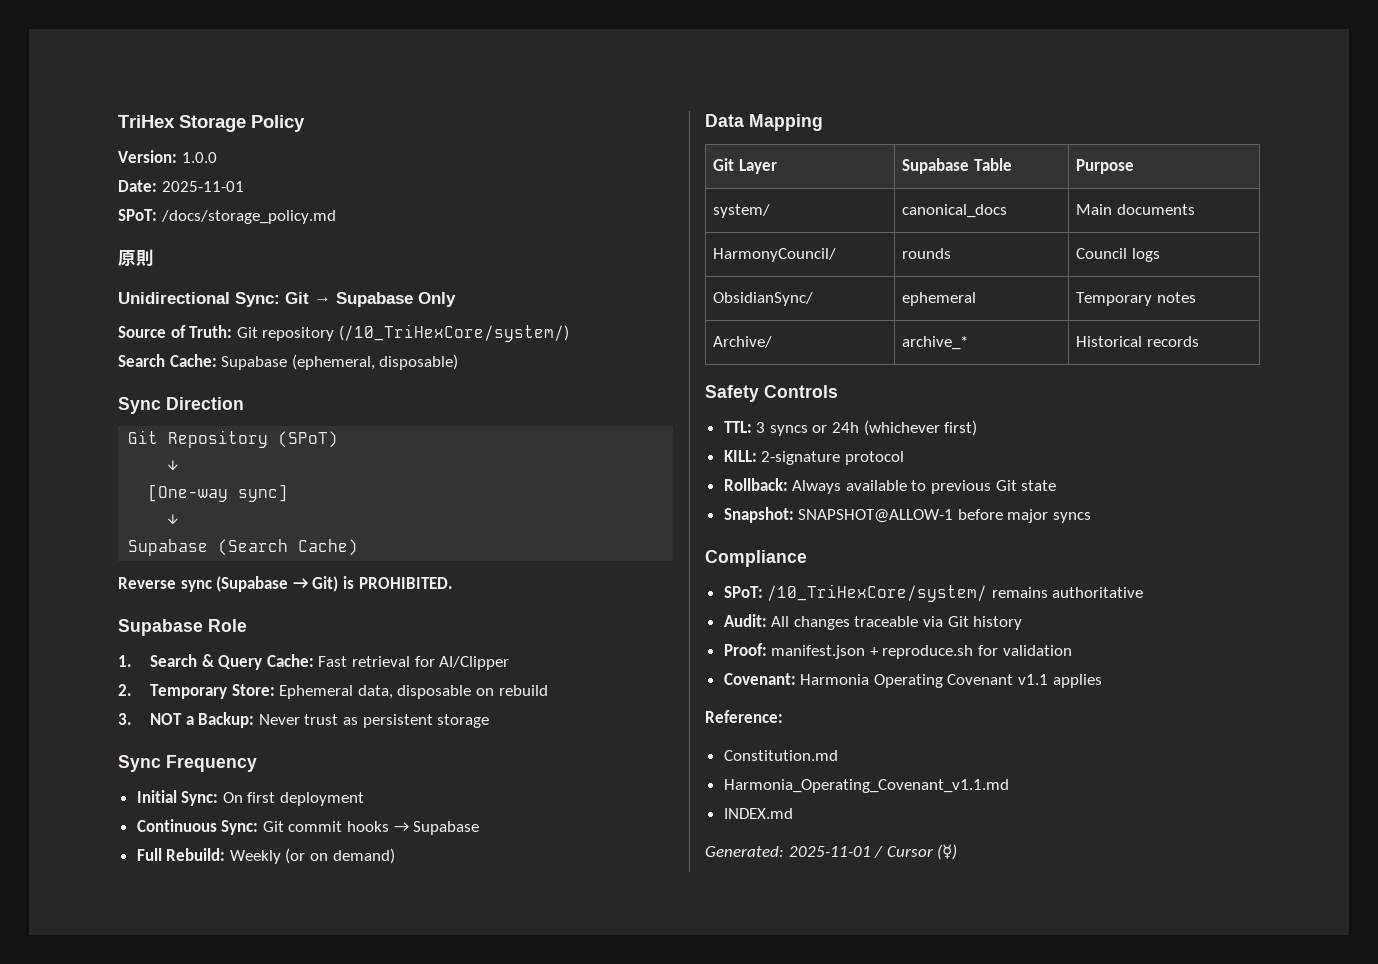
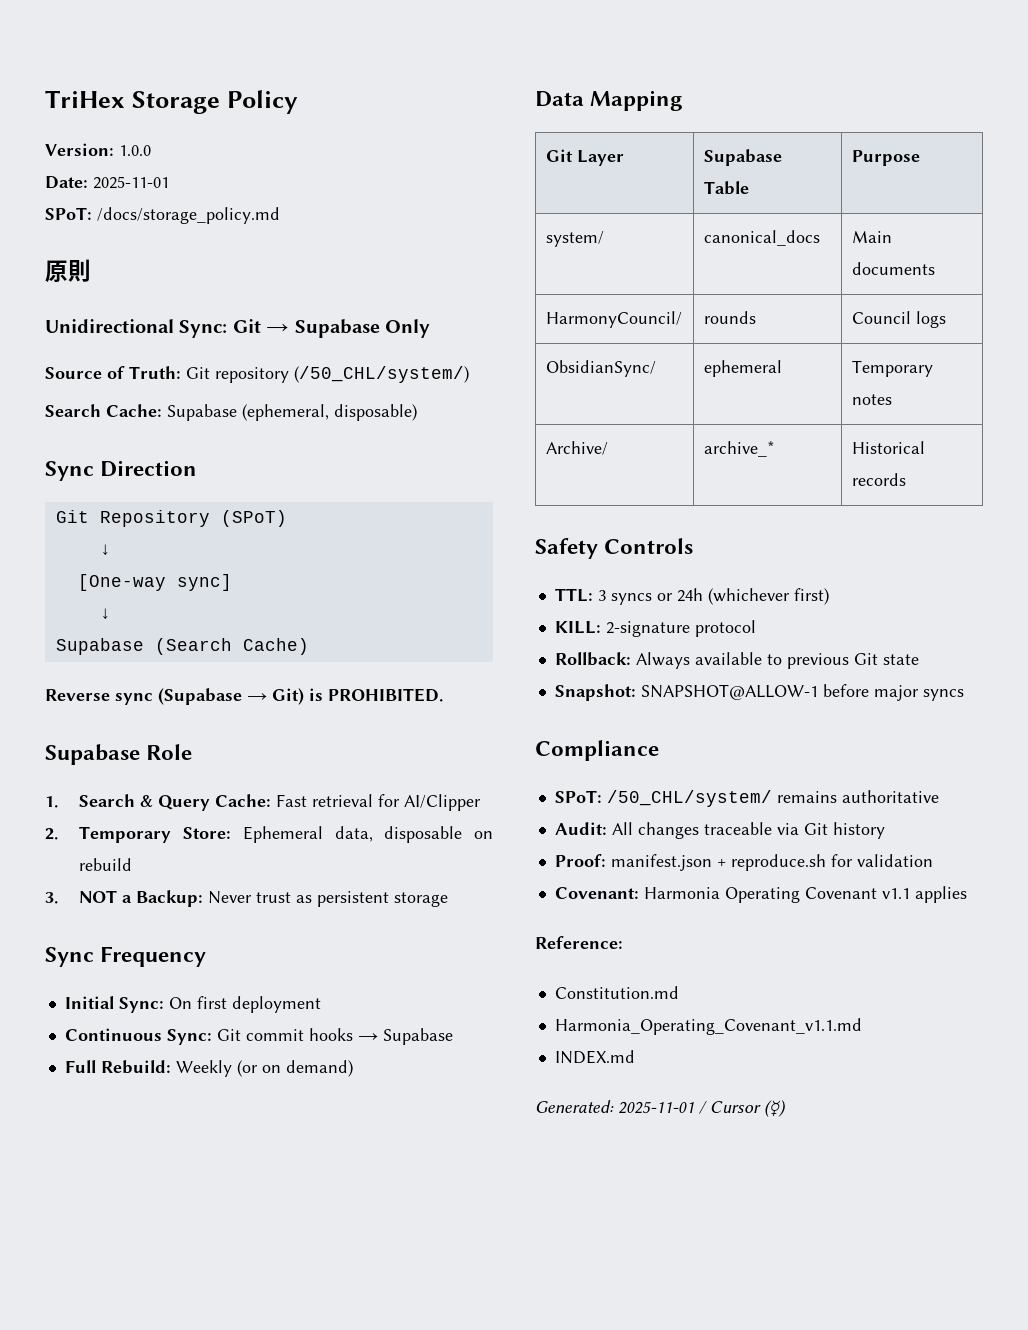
[338,324,569,342] (/10_TriHexCore/system/) -> [294,366,469,383] (/50_CHL/system/)
[767,584,988,602] /10_TriHexCore/system/ -> [606,790,772,807] /50_CHL/system/

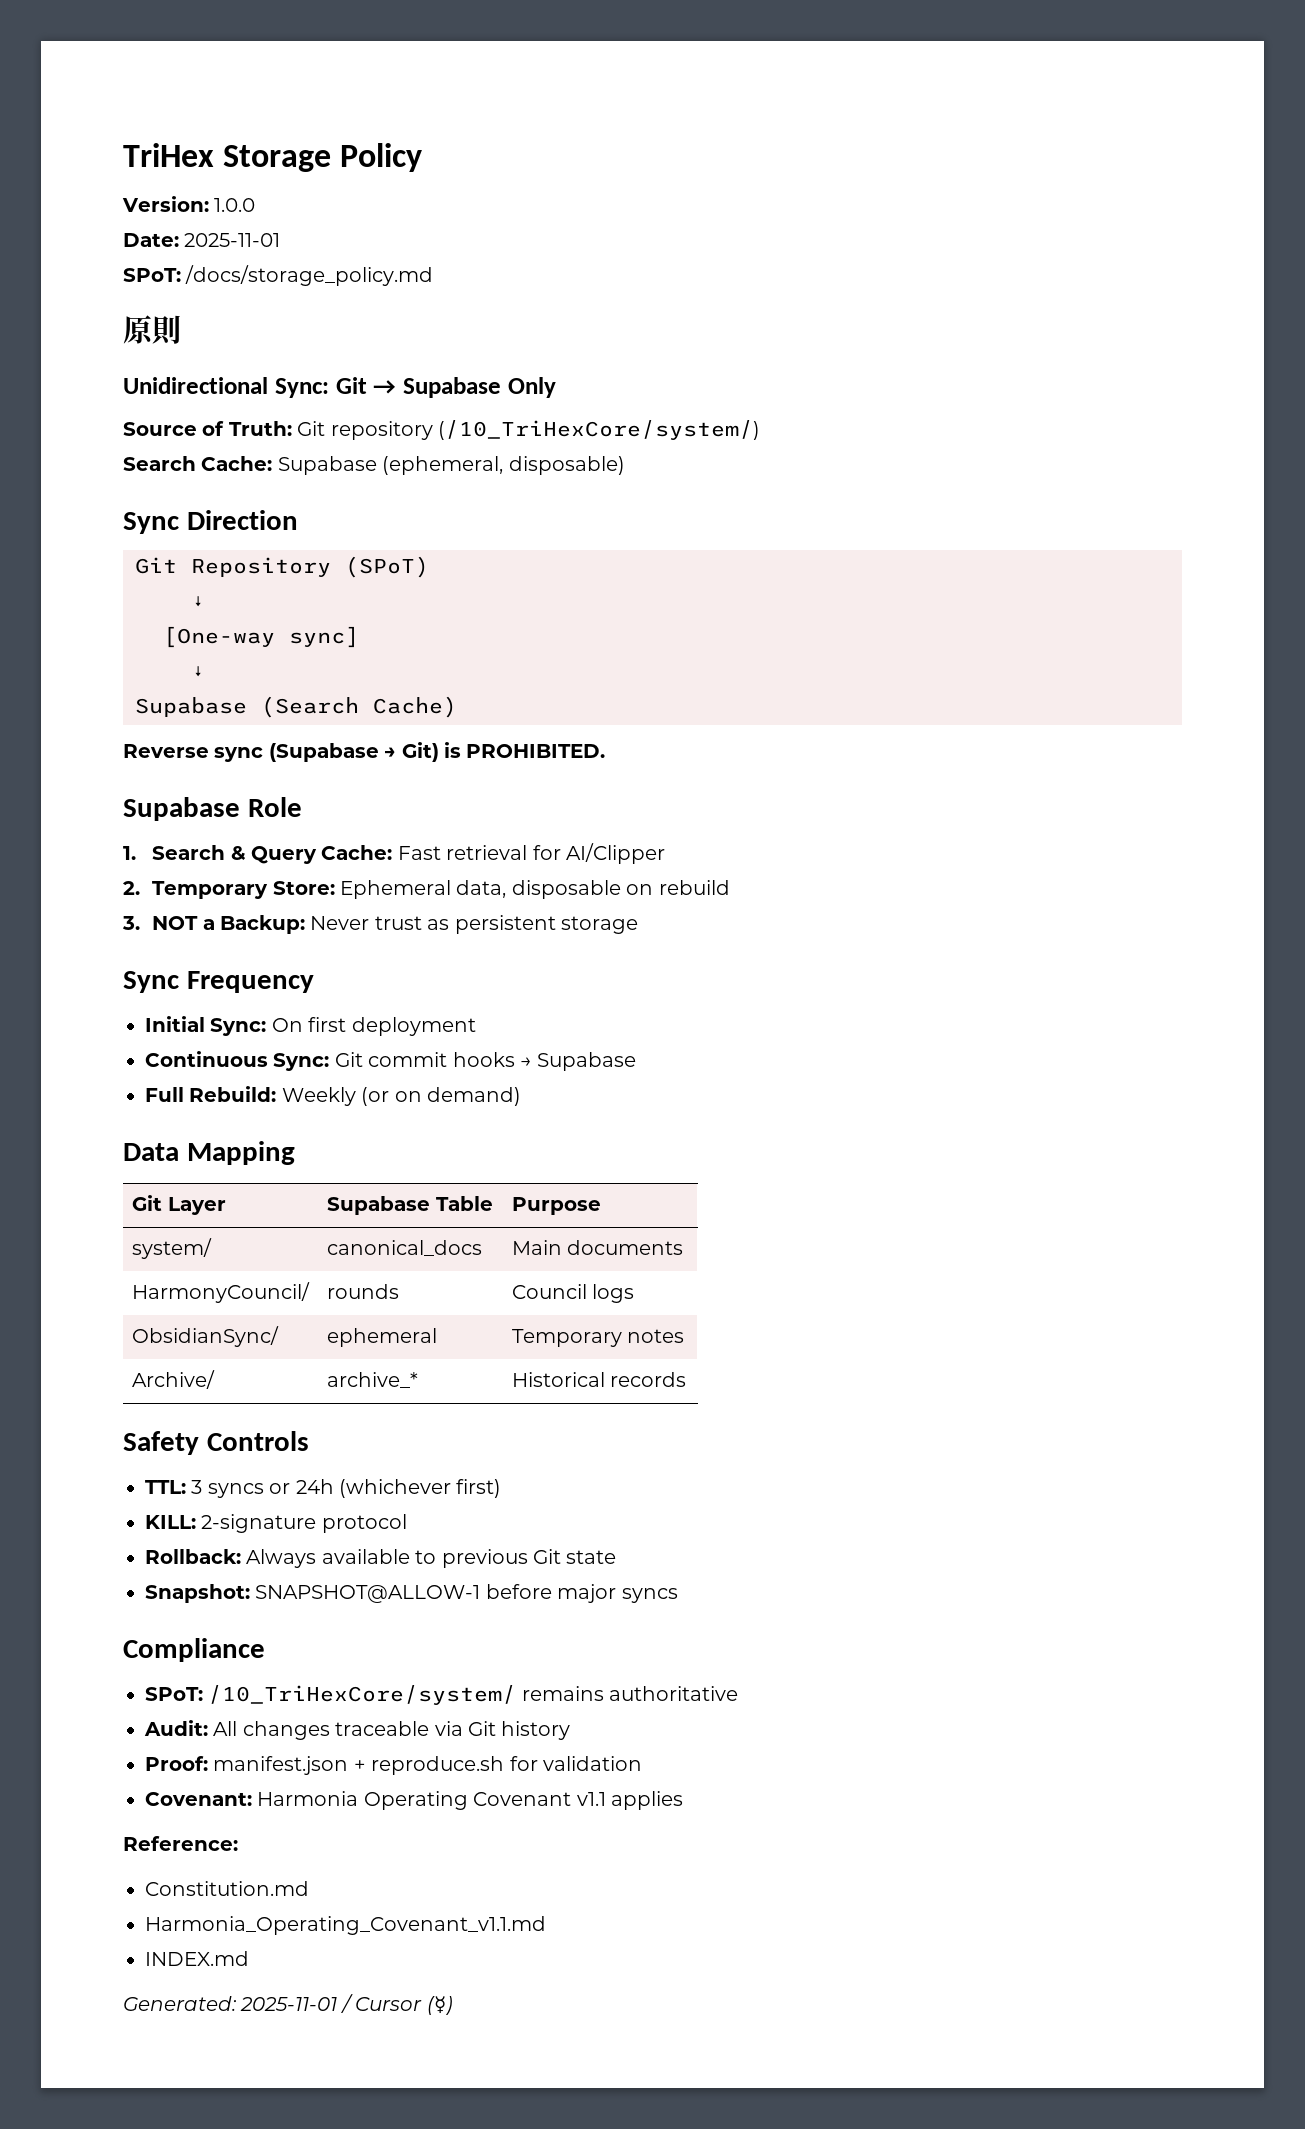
[294,366,469,383] (/50_CHL/system/) -> [438,420,760,440] (/10_TriHexCore/system/)
[606,790,772,807] /50_CHL/system/ -> [208,1685,517,1705] /10_TriHexCore/system/

